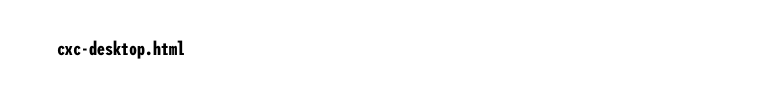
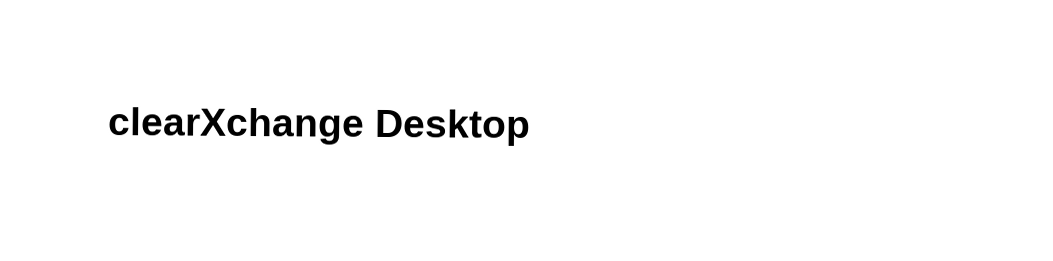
[57,40,185,59] cxc-desktop.html -> [107,107,531,147] clearXchange Desktop

